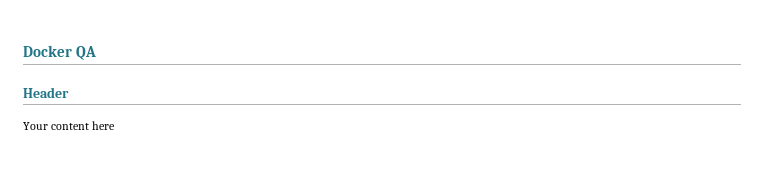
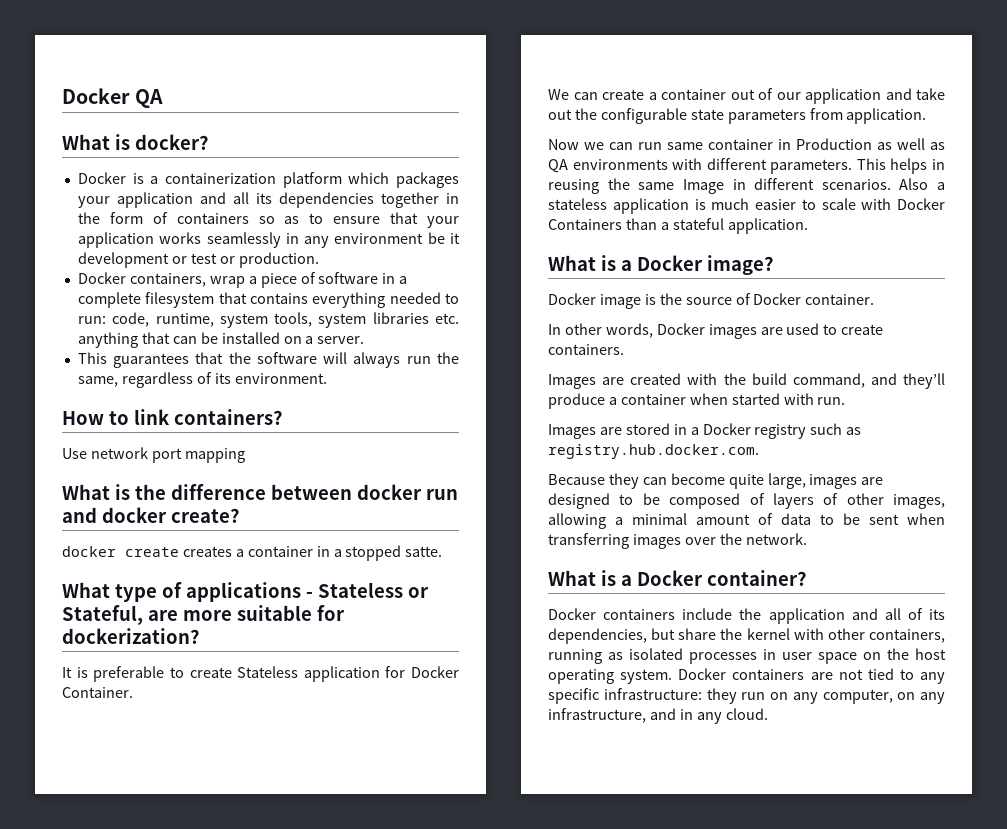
[23,87,69,98] [23,121,116,130] Header // Your content here -> [62,134,209,150] [77,172,459,188] [77,192,460,208] [77,212,459,228] [77,232,460,248] [77,252,319,268] [77,272,408,288] [77,292,459,308] [77,312,459,328] [77,332,365,348] [77,352,460,368] [77,372,327,388] [62,409,283,425] [62,447,245,463] [62,484,458,500] [62,507,240,523] [62,545,443,561] [62,582,429,602] [62,605,345,625] [62,628,200,644] [62,666,459,682] [62,687,133,698] [548,88,945,104] [548,108,927,124] [548,138,945,150] [548,158,945,174] [548,178,945,194] [548,198,945,214] [548,218,808,234] [548,255,774,275] [548,293,875,309] [548,323,884,339] [548,344,624,355] [548,373,945,389] [548,393,846,409] [548,423,862,439] [548,444,759,459] [548,473,884,489] [548,493,945,509] [548,513,945,529] [548,533,807,549] [548,570,807,586] [548,608,945,624] [548,628,945,644] [548,648,946,664] [548,668,945,684] [548,688,945,704] [548,708,768,724] What is docker? // Docker is a containerization platform which packages your application and all its dependencies together in the form of containers so as to ensure that your application works seamlessly in any environment be it development or test or production. // Docker containers, wrap a piece of software in a complete filesystem that contains everything needed to run: code, runtime, system tools, system libraries etc. anything that can be installed on a server. // This guarantees that the software will always run the same, regardless of its environment. // How to link containers? // Use network port mapping // What is the difference between docker run and docker create? // docker create creates a container in a stopped satte. // What type of applications - Stateless or Stateful, are more suitable for dockerization? // It is preferable to create Stateless application for Docker Container. // We can create a container out of our application and take out the configurable state parameters from application. // Now we can run same container in Production as well as QA environments with different parameters. This helps in reusing the same Image in different scenarios. Also a stateless application is much easier to scale with Docker Containers than a stateful application. // What is a Docker image? // Docker image is the source of Docker container. // In other words, Docker images are used to create containers. // Images are created with the build command, and they’ll produce a container when started with run. // Images are stored in a Docker registry such as registry.hub.docker.com. // Because they can become quite large, images are designed to be composed of layers of other images, allowing a minimal amount of data to be sent when transferring images over the network. // What is a Docker container? // Docker containers include the application and all of its dependencies, but share the kernel with other containers, running as isolated processes in user space on the host operating system. Docker containers are not tied to any specific infrastructure: they run on any computer, on any infrastructure, and in any cloud.

